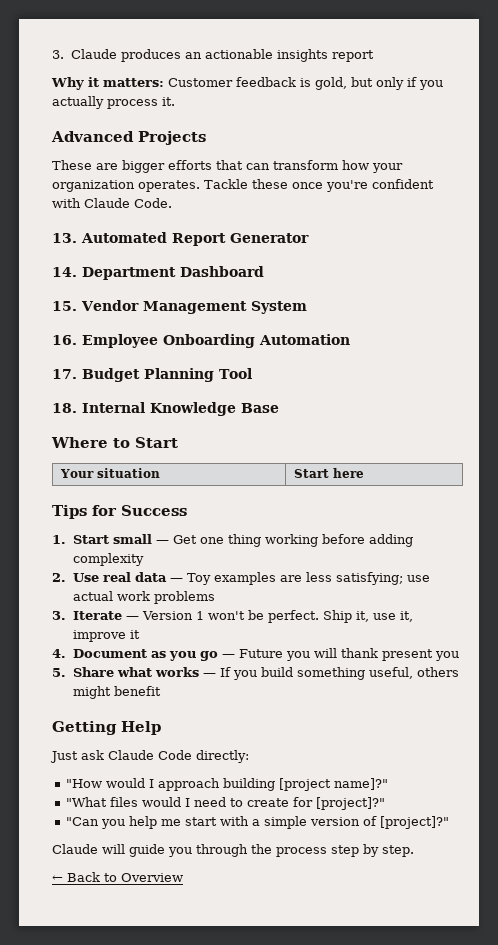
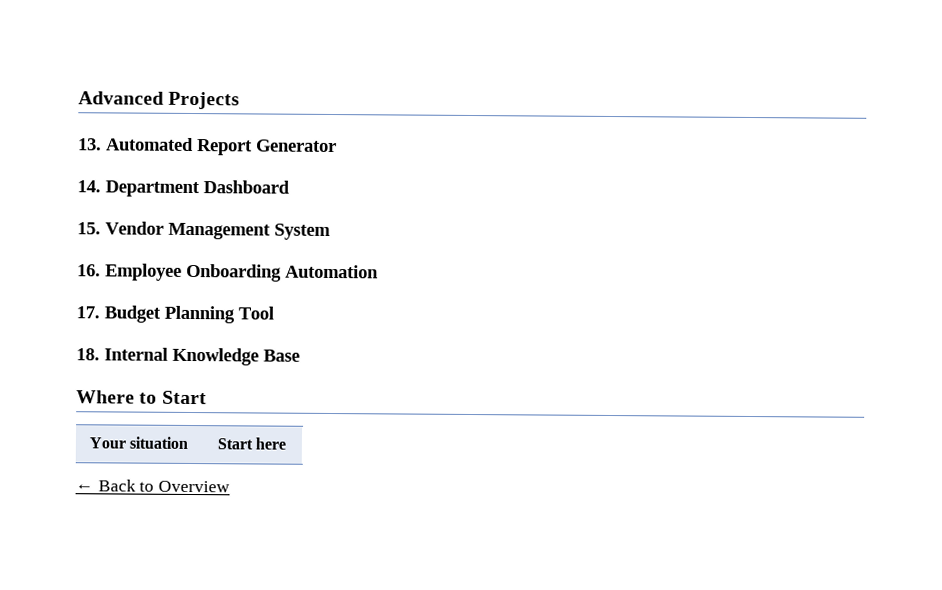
[52,49,374,62] [51,77,443,90] [52,96,175,109] [51,131,206,145] [52,160,403,173] [52,179,434,192] [52,198,172,208] 3. Claude produces an actionable insights report // Why it matters: Customer feedback is gold, but only if you actually process it. // Advanced Projects // These are bigger efforts that can transform how your organization operates. Tackle these once you're confident with Claude Code. -> [78,91,241,110] Advanced Projects
[52,505,187,519] [52,534,413,547] [72,553,144,566] [52,572,431,585] [72,591,215,604] [52,610,414,623] [72,630,140,642] [52,648,459,661] [52,667,459,680] [72,686,161,699] [52,721,161,735] [50,750,249,763] [66,778,389,791] [66,797,386,810] [66,816,450,829] [52,844,414,857] // Tips for Success // 1. Start small — Get one thing working before adding complexity // 2. Use real data — Toy examples are less satisfying; use actual work problems // 3. Iterate — Version 1 won't be perfect. Ship it, use it, improve it // 4. Document as you go — Future you will thank present you // 5. Share what works — If you build something useful, others might benefit // Getting Help // Just ask Claude Code directly: // "How would I approach building [project name]?" // "What files would I need to create for [project]?" // "Can you help me start with a simple version of [project]?" // Claude will guide you through the process step by step. -> (287, 443) none

